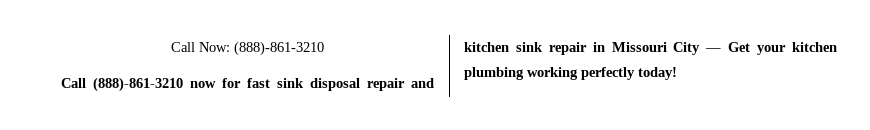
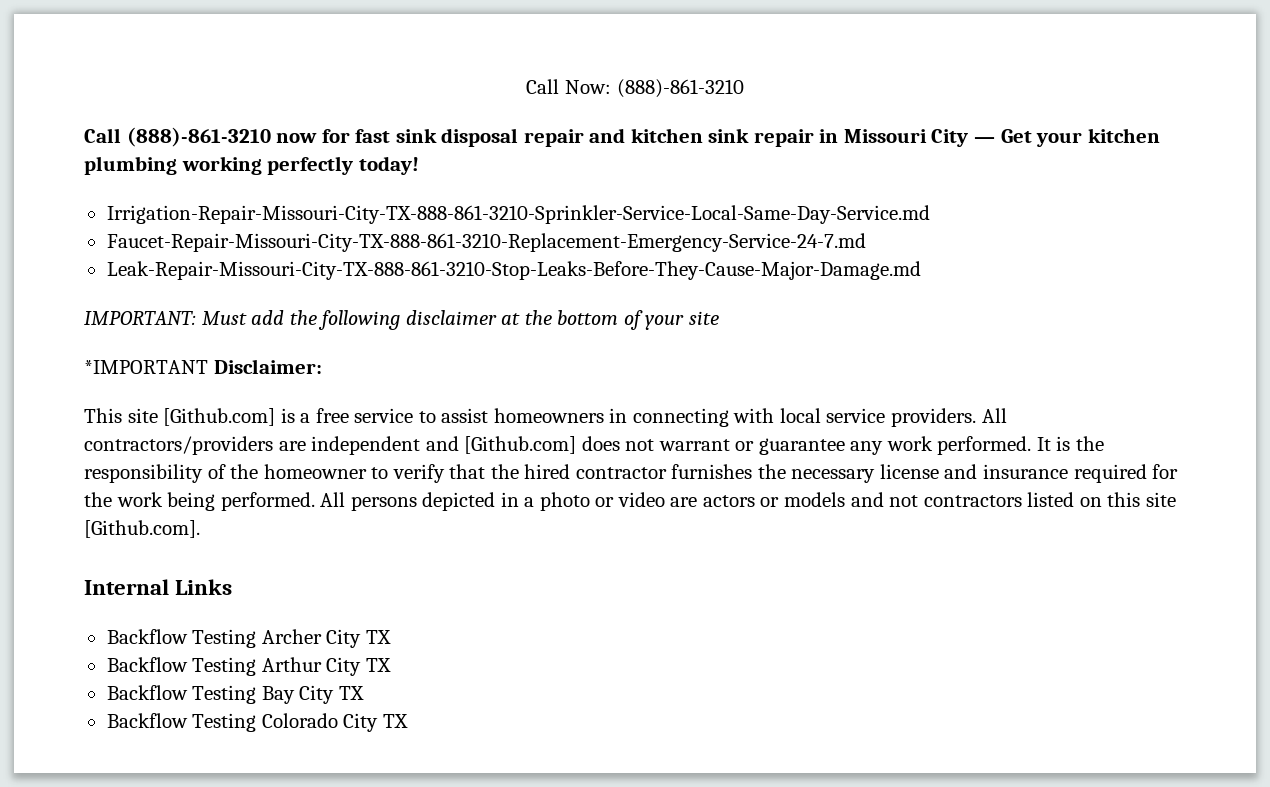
(677, 73) none -> [106,205,930,224] [106,233,866,252] [106,261,921,280] [84,310,719,330] [84,359,322,374] [84,408,1007,427] [84,436,1105,455] [84,464,1179,483] [84,492,1176,511] [84,520,200,538] [84,579,233,595] [106,629,391,648] [106,657,391,676] [106,685,364,704] [106,713,408,732] // Irrigation-Repair-Missouri-City-TX-888-861-3210-Sprinkler-Service-Local-Same-Day-Service.md // Faucet-Repair-Missouri-City-TX-888-861-3210-Replacement-Emergency-Service-24-7.md // Leak-Repair-Missouri-City-TX-888-861-3210-Stop-Leaks-Before-They-Cause-Major-Damage.md // IMPORTANT: Must add the following disclaimer at the bottom of your site // *IMPORTANT Disclaimer: // This site [Github.com] is a free service to assist homeowners in connecting with local service providers. All contractors/providers are independent and [Github.com] does not warrant or guarantee any work performed. It is the responsibility of the homeowner to verify that the hired contractor furnishes the necessary license and insurance required for the work being performed. All persons depicted in a photo or video are actors or models and not contractors listed on this site [Github.com]. // Internal Links // Backflow Testing Archer City TX // Backflow Testing Arthur City TX // Backflow Testing Bay City TX // Backflow Testing Colorado City TX

